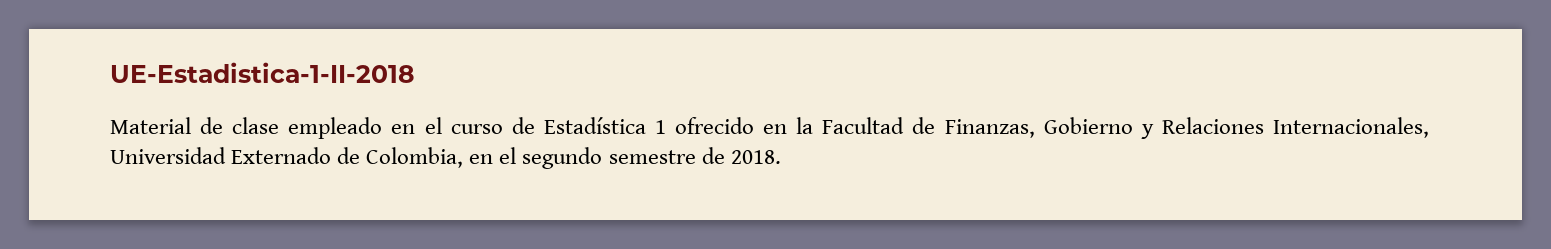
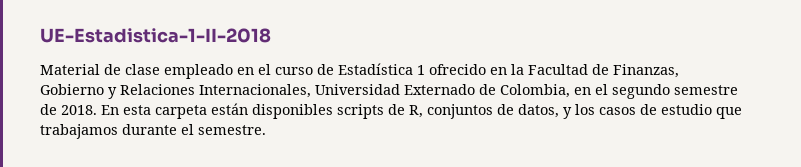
(781, 157) none -> [101,103,742,119] [40,124,266,139] En esta carpeta están disponibles scripts de R, conjuntos de datos, y los casos de estudio que trabajamos durante el semestre.

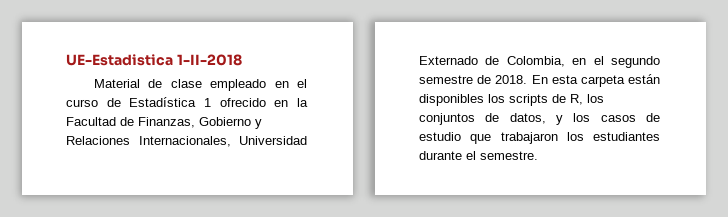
[40,28,271,43] UE-Estadistica-1-II-2018 -> [66,54,242,66] UE-Estadistica 1-II-2018
(333, 111) none -> [488,94,505,103] los
(423, 111) none -> [587,94,604,103] los
[40,124,118,139] trabajamos -> [500,132,660,144] trabajaron los estudiantes

